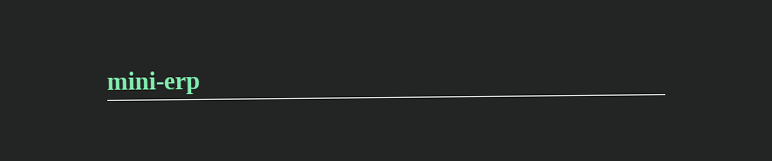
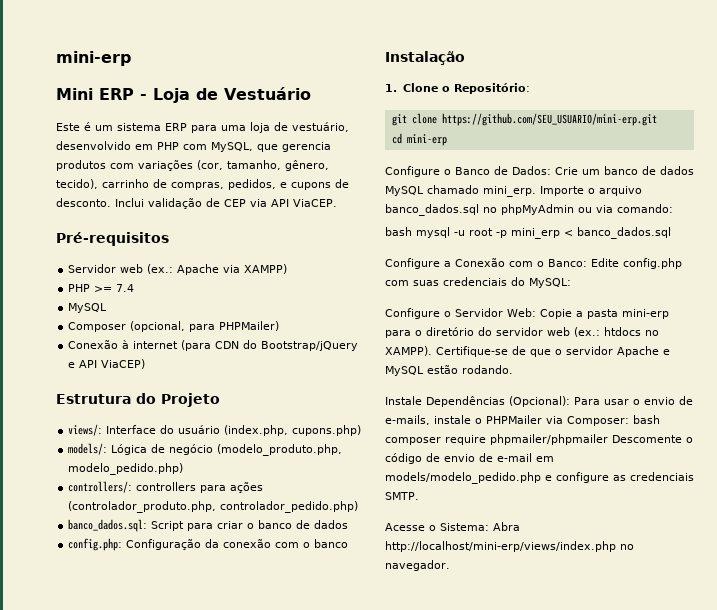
[106,70,201,95] mini-erp -> [56,51,131,66] [56,87,311,103] [56,122,349,133] [56,141,331,152] [56,160,329,171] [56,179,349,190] [56,198,337,209] [56,232,169,246] [68,264,288,275] [68,284,135,292] [68,303,108,313] [68,321,280,332] [68,340,359,351] [68,359,146,369] [56,393,220,407] [68,424,362,436] [68,443,343,456] [68,463,184,475] [68,481,264,493] [68,501,359,513] [68,519,349,532] [68,538,349,551] [385,51,465,65] [385,83,530,94] [391,113,657,126] [391,133,447,146] [385,166,694,177] [385,185,642,197] [385,204,673,216] [385,227,671,239] [385,258,682,269] [385,277,571,288] [385,308,669,319] [385,327,659,338] [385,346,670,357] [385,365,513,376] [385,396,693,407] [385,415,660,426] [385,434,693,445] [385,453,554,464] [385,472,694,484] [385,492,419,500] [385,522,520,531] [385,541,634,552] [385,560,450,571] mini-erp // Mini ERP - Loja de Vestuário // Este é um sistema ERP para uma loja de vestuário, desenvolvido em PHP com MySQL, que gerencia produtos com variações (cor, tamanho, gênero, tecido), carrinho de compras, pedidos, e cupons de desconto. Inclui validação de CEP via API ViaCEP. // Pré-requisitos // Servidor web (ex.: Apache via XAMPP) // PHP >= 7.4 // MySQL // Composer (opcional, para PHPMailer) // Conexão à internet (para CDN do Bootstrap/jQuery e API ViaCEP) // Estrutura do Projeto // views/: Interface do usuário (index.php, cupons.php) // models/: Lógica de negócio (modelo_produto.php, modelo_pedido.php) // controllers/: controllers para ações (controlador_produto.php, controlador_pedido.php) // banco_dados.sql: Script para criar o banco de dados // config.php: Configuração da conexão com o banco // Instalação // 1. Clone o Repositório: // git clone https://github.com/SEU_USUARIO/mini-erp.git // cd mini-erp // Configure o Banco de Dados: Crie um banco de dados MySQL chamado mini_erp. Importe o arquivo banco_dados.sql no phpMyAdmin ou via comando: // bash mysql -u root -p mini_erp < banco_dados.sql // Configure a Conexão com o Banco: Edite config.php com suas credenciais do MySQL: // Configure o Servidor Web: Copie a pasta mini-erp para o diretório do servidor web (ex.: htdocs no XAMPP). Certifique-se de que o servidor Apache e MySQL estão rodando. // Instale Dependências (Opcional): Para usar o envio de e-mails, instale o PHPMailer via Composer: bash composer require phpmailer/phpmailer Descomente o código de envio de e-mail em models/modelo_pedido.php e configure as credenciais SMTP. // Acesse o Sistema: Abra http://localhost/mini-erp/views/index.php no navegador.

